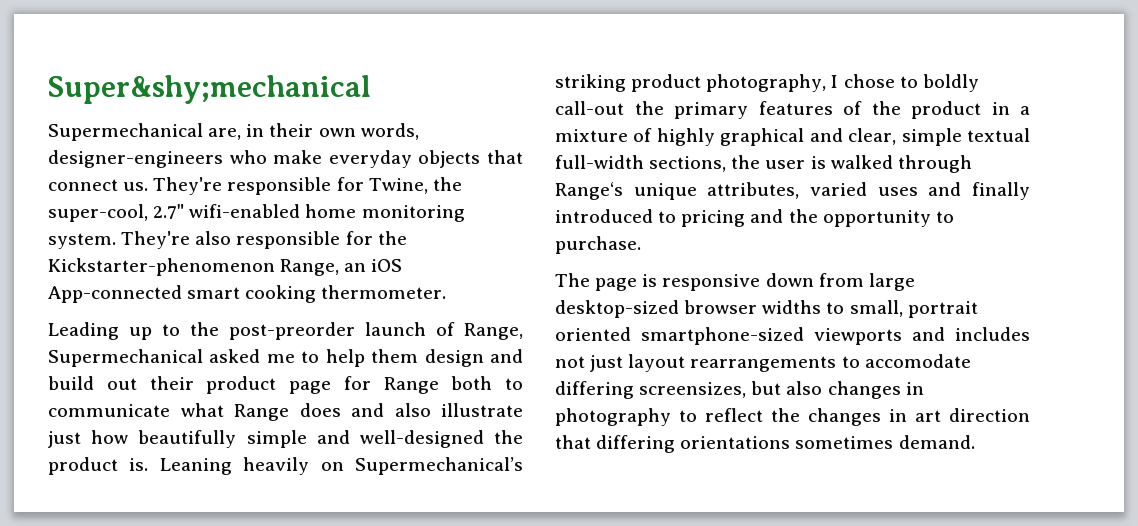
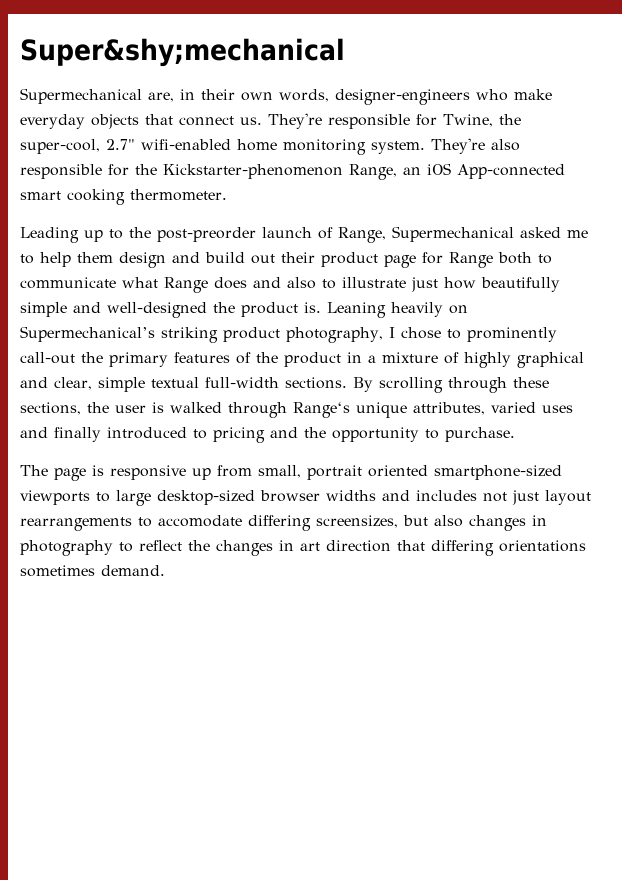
(431, 410) none -> [322,279,336,289] to
[922,74,979,92] boldly -> [466,327,557,342] prominently
(644, 162) none -> [285,377,549,393] sections. By scrolling through these
[765,273,915,291] [555,300,845,318] down from large desktop-sized browser widths to -> [192,465,252,480] up from
(902, 336) none -> [96,490,376,506] to large desktop-sized browser widths

